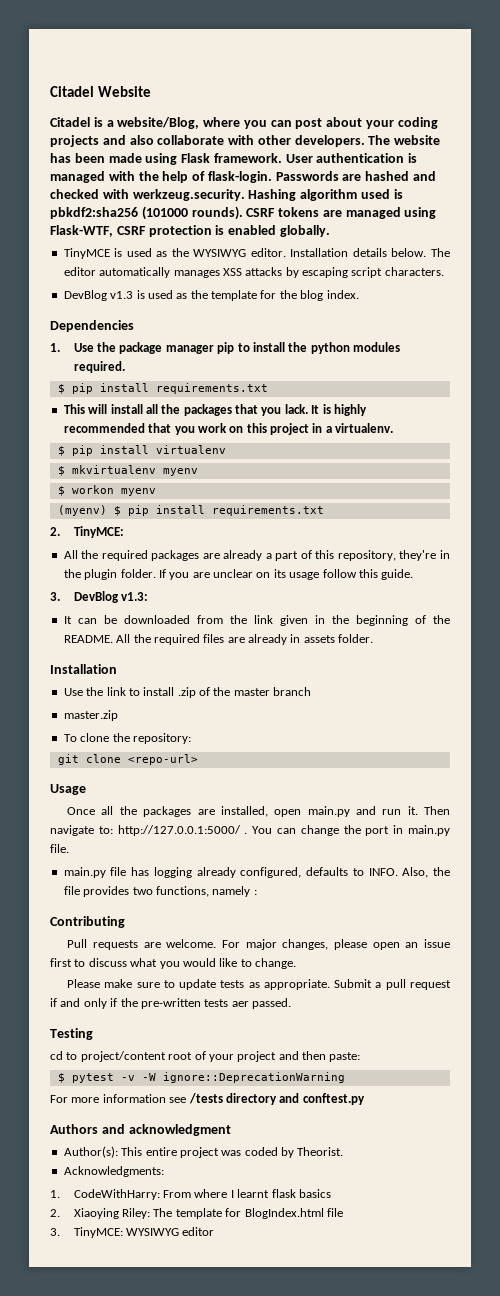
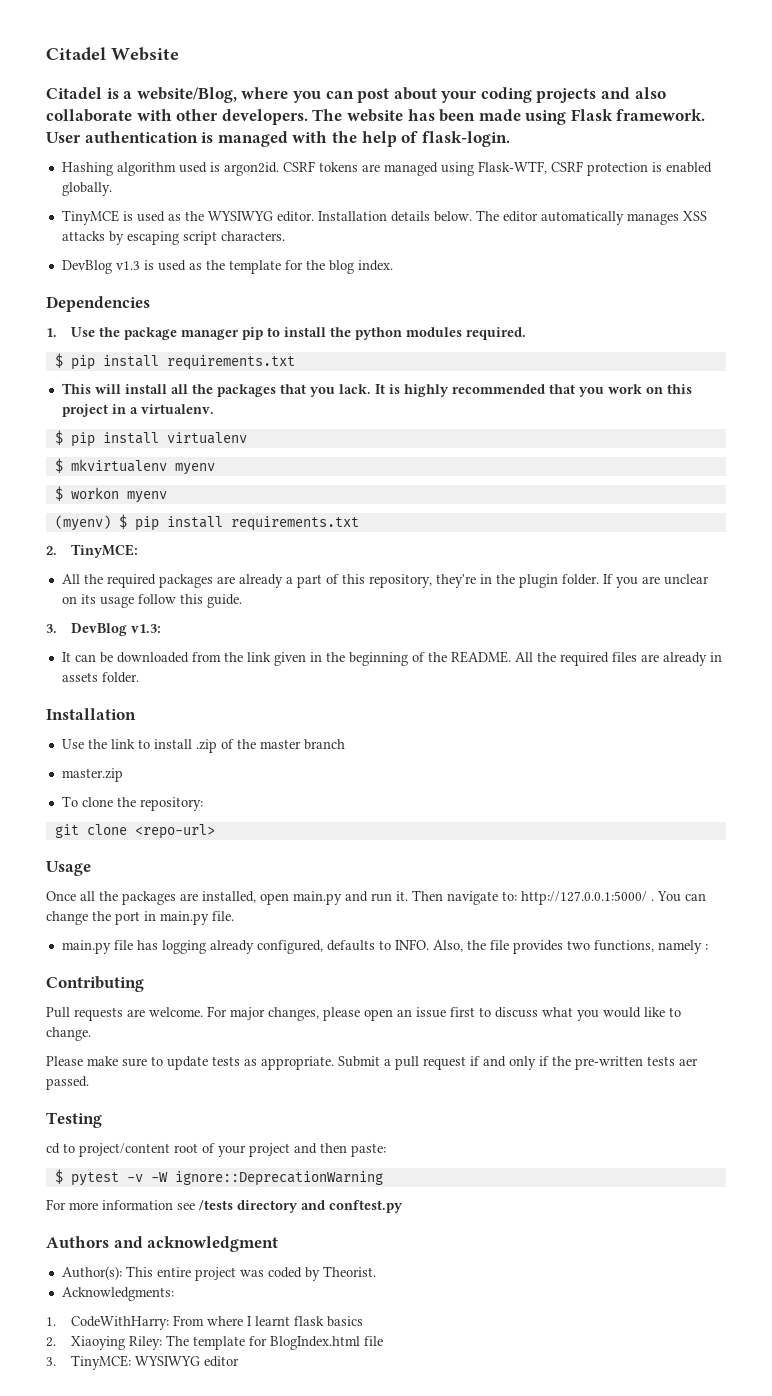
[275,171,437,181] [50,189,245,201] Passwords are hashed and checked with werkzeug.security. -> (510, 139) //
[50,206,243,220] pbkdf2:sha256 (101000 rounds). -> [223,162,279,176] argon2id.

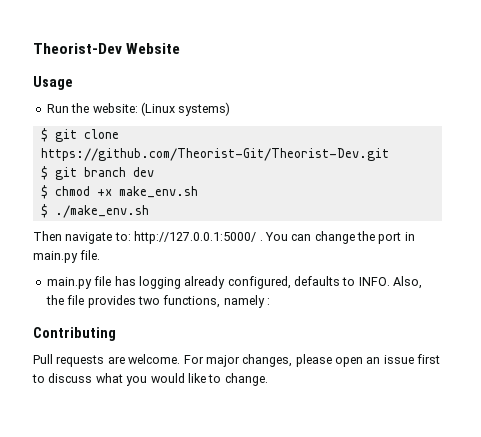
[46,47,106,61] Citadel -> [33,43,122,54] Theorist-Dev
[46,87,666,103] [46,109,706,125] [46,131,510,147] [61,161,712,176] [61,182,112,196] [61,210,707,225] [61,231,285,245] [61,260,393,274] [46,296,150,312] [46,327,526,340] [54,353,295,370] [61,383,692,397] [61,404,214,417] [54,430,247,447] [54,458,215,475] [54,486,167,503] [54,514,359,531] [46,544,138,558] [61,574,709,588] [61,594,242,608] [46,623,161,636] [61,651,722,666] [61,672,139,683] [46,708,136,720] [61,739,345,753] [61,768,123,782] [61,796,203,811] [54,824,215,839] [46,861,91,876] [46,891,408,905] Citadel is a website/Blog, where you can post about your coding projects and also collaborate with other developers. The website has been made using Flask framework. User authentication is managed with the help of flask-login. // Hashing algorithm used is argon2id. CSRF tokens are managed using Flask-WTF, CSRF protection is enabled globally. // TinyMCE is used as the WYSIWYG editor. Installation details below. The editor automatically manages XSS attacks by escaping script characters. // DevBlog v1.3 is used as the template for the blog index. // Dependencies // 1. Use the package manager pip to install the python modules required. // $ pip install requirements.txt // This will install all the packages that you lack. It is highly recommended that you work on this project in a virtualenv. // $ pip install virtualenv // $ mkvirtualenv myenv // $ workon myenv // (myenv) $ pip install requirements.txt // 2. TinyMCE: // All the required packages are already a part of this repository, they're in the plugin folder. If you are unclear on its usage follow this guide. // 3. DevBlog v1.3: // It can be downloaded from the link given in the beginning of the README. All the required files are already in assets folder. // Installation // Use the link to install .zip of the master branch // master.zip // To clone the repository: // git clone <repo-url> // Usage // Once all the packages are installed, open main.py and run it. -> [33,76,73,90] [46,102,231,116] [40,128,119,142] [40,148,389,161] [40,166,154,180] [40,185,198,199] [40,204,149,218] Usage // Run the website: (Linux systems) // $ git clone https://github.com/Theorist-Git/Theorist-Dev.git // $ git branch dev // $ chmod +x make_env.sh // $ ./make_env.sh //
[46,1056,698,1070] [46,1076,89,1090] [46,1112,102,1128] [46,1143,386,1157] [54,1169,383,1186] [46,1199,403,1213] [46,1236,279,1252] [61,1266,376,1281] [61,1287,174,1301] [46,1315,363,1330] [46,1335,383,1350] [46,1355,239,1370] // Please make sure to update tests as appropriate. Submit a pull request if and only if the pre-written tests aer passed. // Testing // cd to project/content root of your project and then paste: // $ pytest -v -W ignore::DeprecationWarning // For more information see /tests directory and conftest.py // Authors and acknowledgment // Author(s): This entire project was coded by Theorist. // Acknowledgments: // 1. CodeWithHarry: From where I learnt flask basics // 2. Xiaoying Riley: The template for BlogIndex.html file // 3. TinyMCE: WYSIWYG editor -> (268, 379) none

